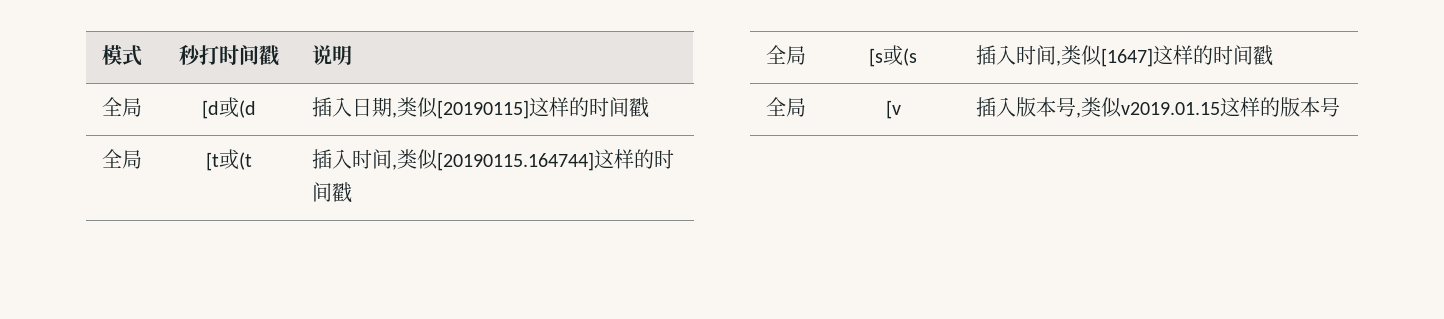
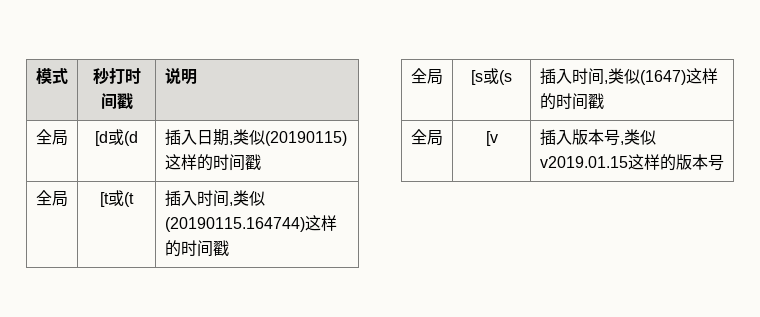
[436,100,529,119] [20190115] -> [264,131,347,146] (20190115)
[436,152,594,171] [20190115.164744] -> [164,217,305,232] (20190115.164744)
[1100,48,1153,67] [1647] -> [639,70,686,85] (1647)

